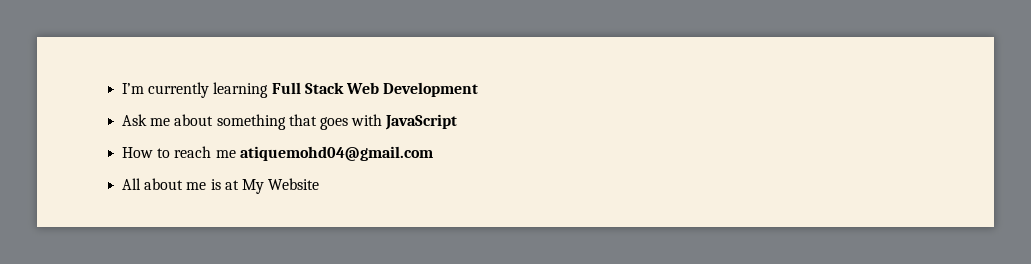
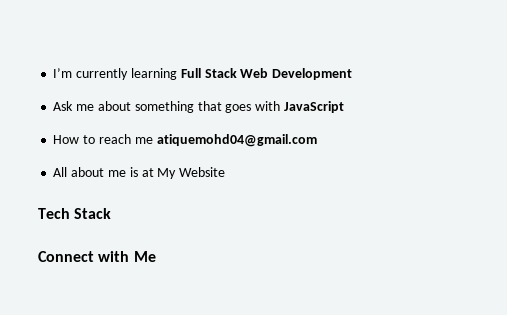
(320, 184) none -> [38,208,112,219] [38,251,156,262] // Tech Stack // Connect with Me

